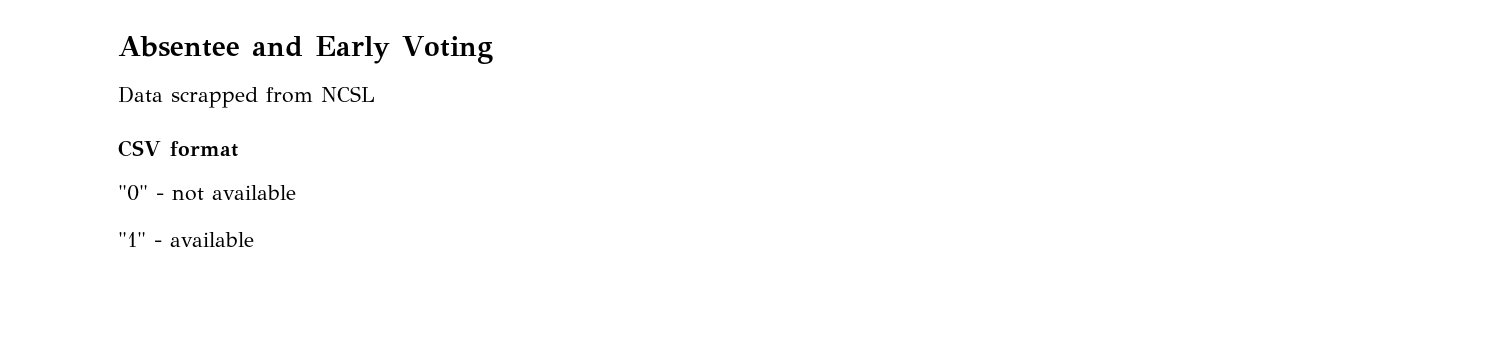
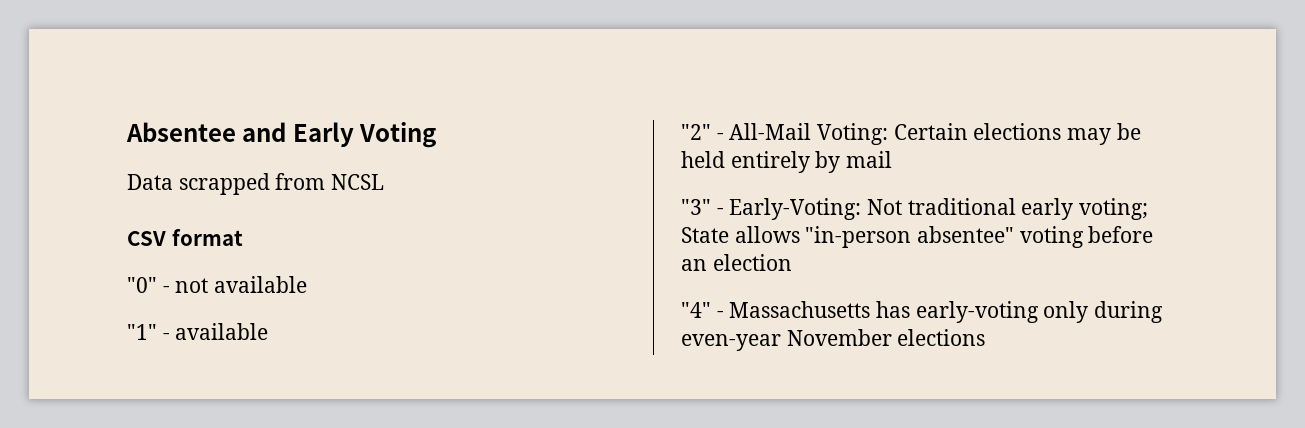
(254, 239) none -> [681,123,1141,145] [681,151,893,173] [681,198,1149,220] [681,226,1154,248] [681,254,792,271] [681,301,1164,323] [681,329,986,351] // "2" - All-Mail Voting: Certain elections may be held entirely by mail // "3" - Early-Voting: Not traditional early voting; State allows "in-person absentee" voting before an election // "4" - Massachusetts has early-voting only during even-year November elections

